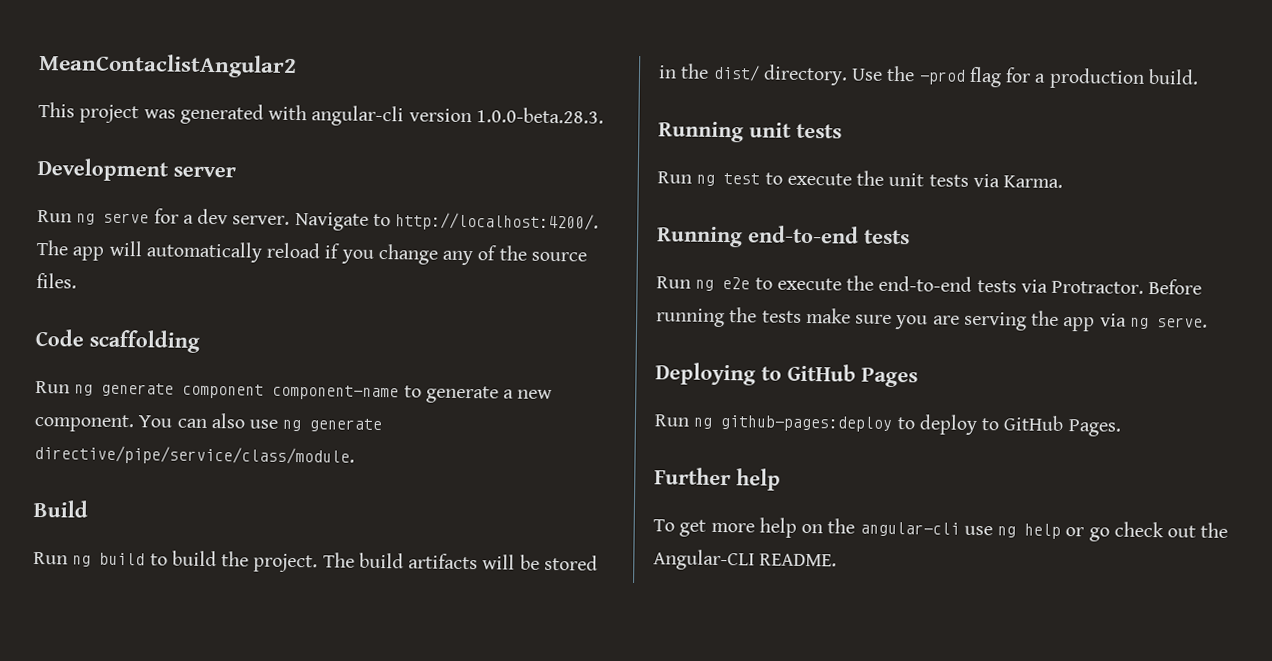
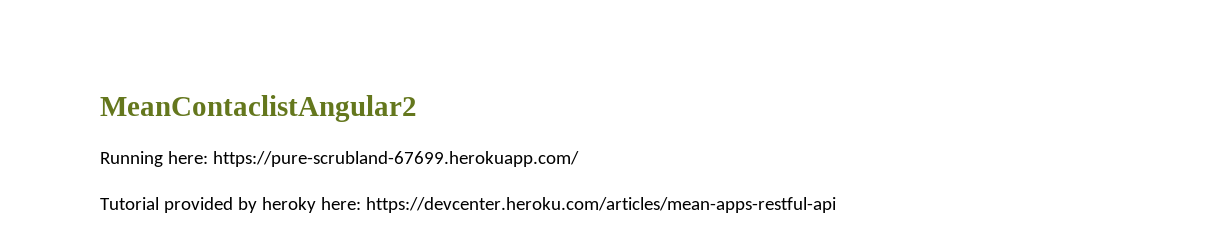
[38,101,604,127] [37,157,236,182] [37,208,600,232] [36,239,587,266] [36,272,77,289] [35,328,200,353] [35,380,554,404] [34,413,383,433] [34,444,355,466] [33,499,88,518] [33,550,598,573] [658,63,1199,89] [658,121,842,143] [657,170,1064,188] [656,225,910,248] [656,275,1203,295] [656,307,1208,332] [655,362,918,388] [654,414,1121,437] [654,467,781,491] [653,517,1229,542] [653,549,838,571] This project was generated with angular-cli version 1.0.0-beta.28.3. // Development server // Run ng serve for a dev server. Navigate to http://localhost:4200/. The app will automatically reload if you change any of the source files. // Code scaffolding // Run ng generate component component-name to generate a new component. You can also use ng generate directive/pipe/service/class/module. // Build // Run ng build to build the project. The build artifacts will be stored in the dist/ directory. Use the -prod flag for a production build. // Running unit tests // Run ng test to execute the unit tests via Karma. // Running end-to-end tests // Run ng e2e to execute the end-to-end tests via Protractor. Before running the tests make sure you are serving the app via ng serve. // Deploying to GitHub Pages // Run ng github-pages:deploy to deploy to GitHub Pages. // Further help // To get more help on the angular-cli use ng help or go check out the Angular-CLI README. -> [100,151,579,167] [100,197,836,213] Running here: https://pure-scrubland-67699.herokuapp.com/ // Tutorial provided by heroky here: https://devcenter.heroku.com/articles/mean-apps-restful-api

